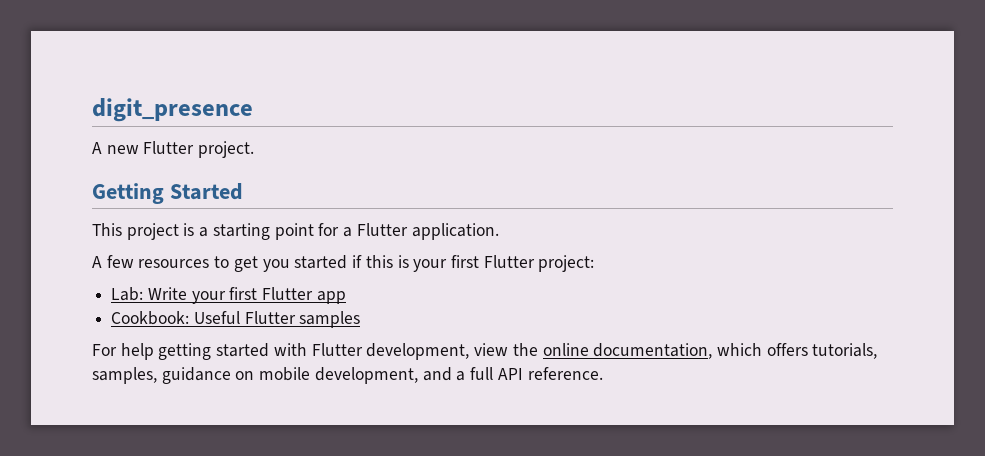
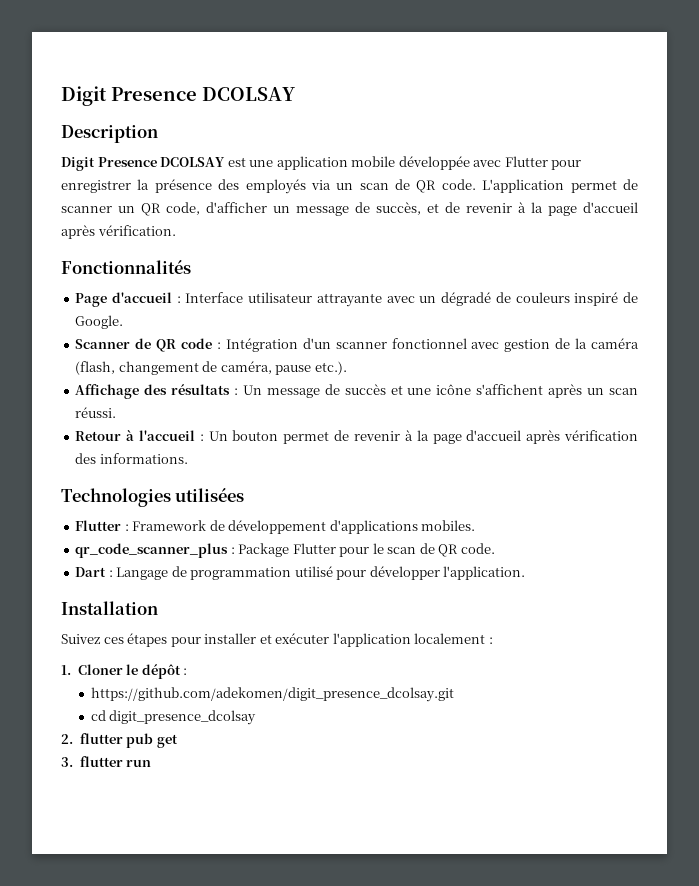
[92,98,253,122] [92,141,255,158] [92,183,243,204] [92,223,499,240] [92,255,595,272] [111,287,346,304] [111,311,361,328] [92,343,878,360] [92,367,603,384] digit_presence // A new Flutter project. // Getting Started // This project is a starting point for a Flutter application. // A few resources to get you started if this is your first Flutter project: // Lab: Write your first Flutter app // Cookbook: Useful Flutter samples // For help getting started with Flutter development, view the online documentation, which offers tutorials, samples, guidance on mobile development, and a full API reference. -> [61,86,295,106] [61,125,158,143] [61,156,582,171] [61,179,638,194] [61,202,638,216] [61,225,176,239] [61,260,191,274] [75,292,639,307] [75,315,124,329] [75,338,639,352] [75,361,347,375] [75,384,638,399] [75,407,117,418] [75,430,638,444] [75,453,188,464] [61,488,245,507] [75,520,476,534] [75,543,495,558] [75,566,526,580] [61,601,158,615] [61,633,493,647] [61,664,188,679] [90,687,454,702] [90,710,257,725] [61,733,178,748] [61,756,152,767] Digit Presence DCOLSAY // Description // Digit Presence DCOLSAY est une application mobile développée avec Flutter pour enregistrer la présence des employés via un scan de QR code. L'application permet de scanner un QR code, d'afficher un message de succès, et de revenir à la page d'accueil après vérification. // Fonctionnalités // Page d'accueil : Interface utilisateur attrayante avec un dégradé de couleurs inspiré de Google. // Scanner de QR code : Intégration d'un scanner fonctionnel avec gestion de la caméra (flash, changement de caméra, pause etc.). // Affichage des résultats : Un message de succès et une icône s'affichent après un scan réussi. // Retour à l'accueil : Un bouton permet de revenir à la page d'accueil après vérification des informations. // Technologies utilisées // Flutter : Framework de développement d'applications mobiles. // qr_code_scanner_plus : Package Flutter pour le scan de QR code. // Dart : Langage de programmation utilisé pour développer l'application. // Installation // Suivez ces étapes pour installer et exécuter l'application localement : // 1. Cloner le dépôt : // https://github.com/adekomen/digit_presence_dcolsay.git // cd digit_presence_dcolsay // 2. flutter pub get // 3. flutter run

